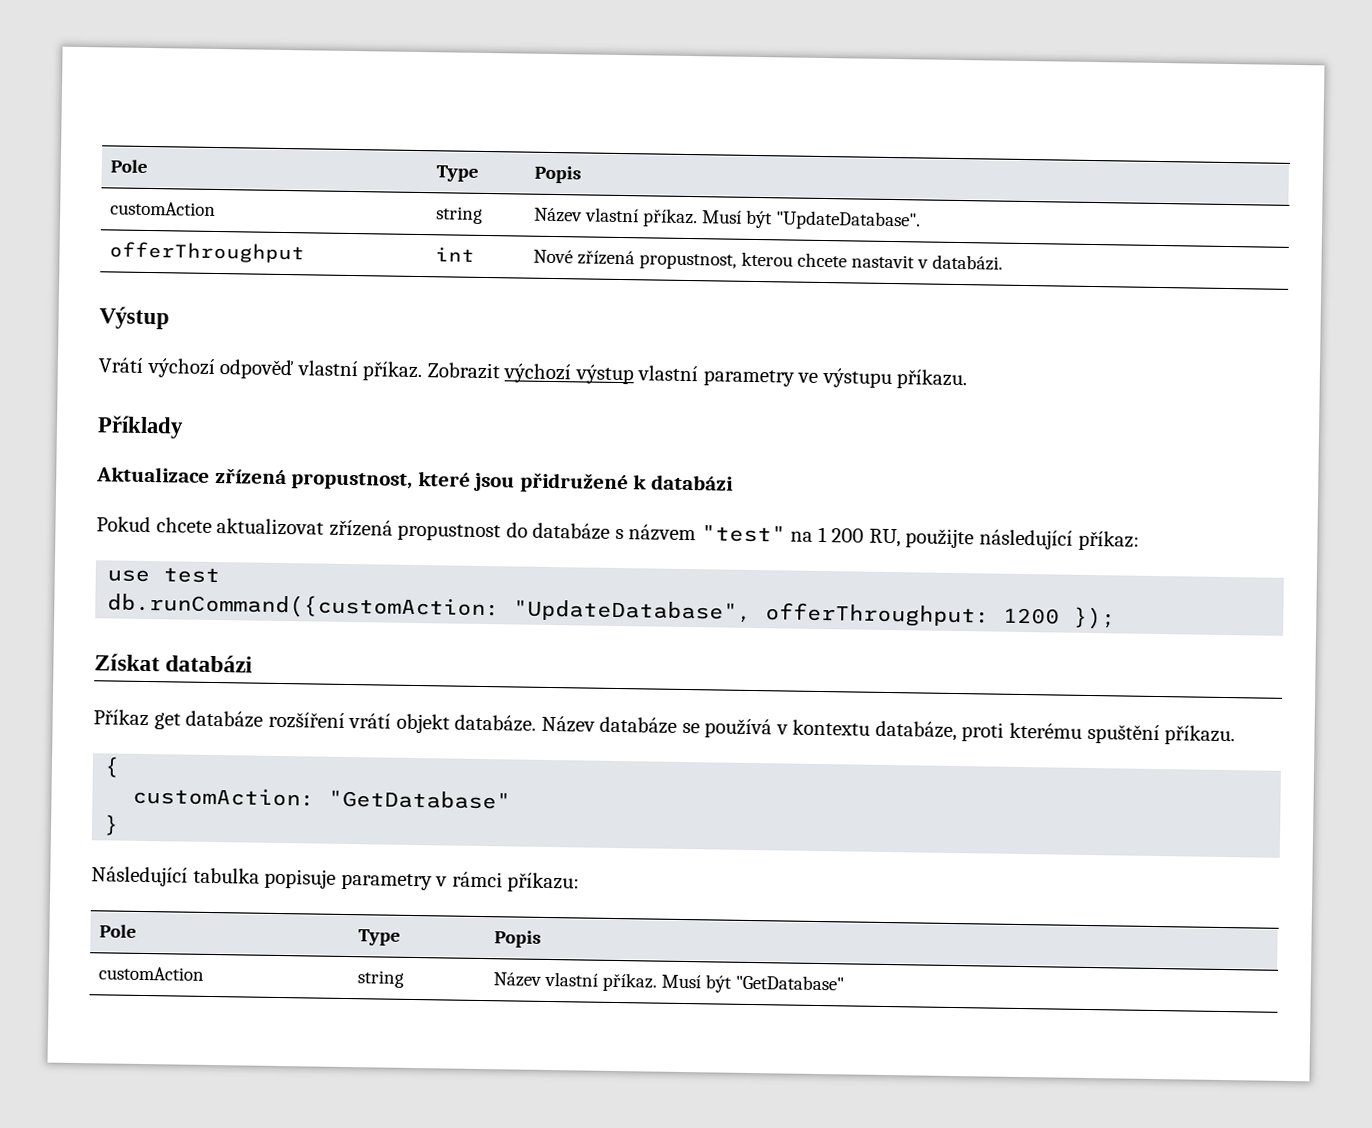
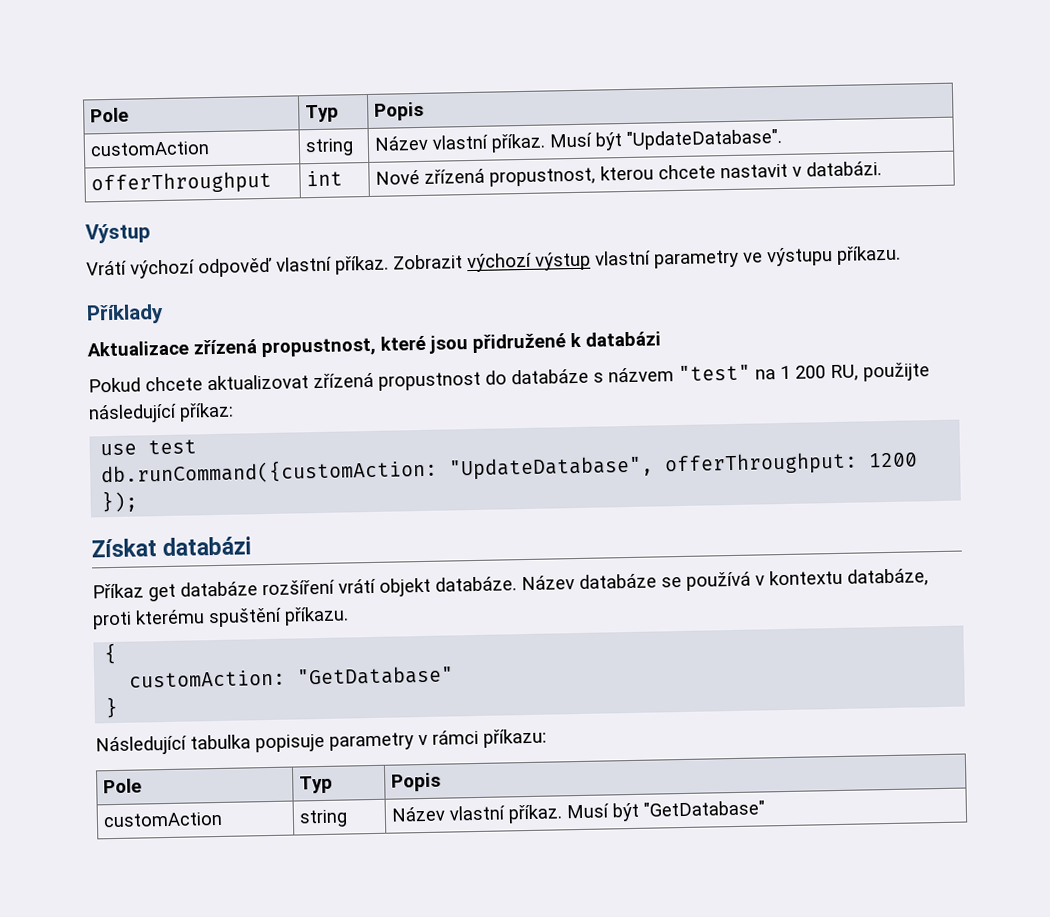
[109,159,148,173] [435,165,479,182] Pole | Type -> [90,107,130,123] [305,104,340,123] Pole | Typ
[357,929,401,946] Type -> [299,775,334,794] Typ

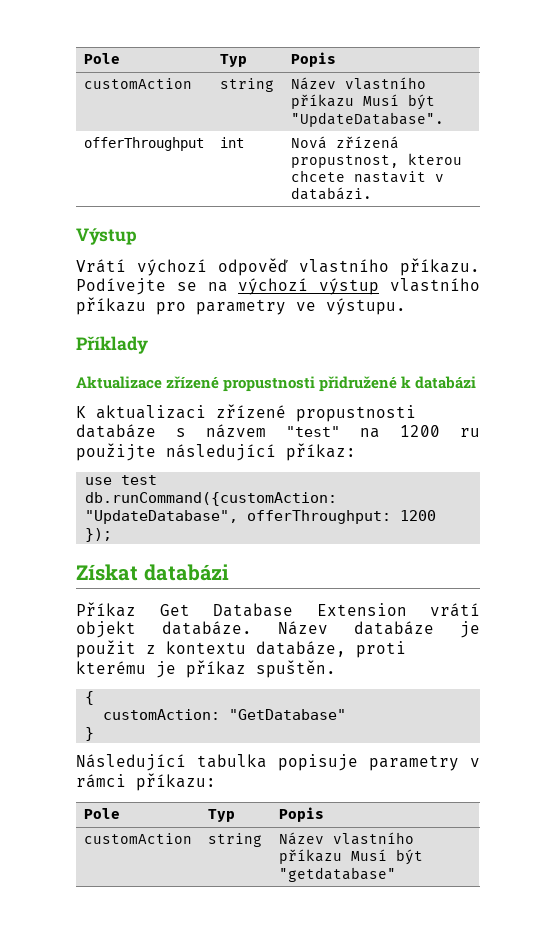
[90,107,130,123] [305,104,340,123] [374,101,425,121] [90,141,211,157] [305,138,355,157] [374,133,547,153] Pole | Typ | Popis // customAction | string | Název vlastní příkaz. -> [83,53,120,64] [219,54,247,67] [290,52,336,67] [83,78,192,89] [219,78,274,92] [290,77,426,90] [290,94,354,109] Pole | Typ | Popis // customAction | string | Název vlastního příkazu
[375,169,421,185] Nové -> [290,136,327,149] Nová
[276,245,901,275] [86,303,164,325] [87,331,661,358] [88,370,507,393] vlastní příkaz. Zobrazit výchozí výstup vlastní parametry ve výstupu příkazu. // Příklady // Aktualizace zřízená propustnost, které jsou přidružené k databázi // Pokud chcete aktualizovat zřízená propustnost do -> [299,258,480,276] [76,278,481,295] [76,297,406,315] [76,336,148,354] [76,376,477,392] [76,404,416,422] vlastního příkazu. Podívejte se na výchozí výstup vlastního příkazu pro parametry ve výstupu. // Příklady // Aktualizace zřízené propustnosti přidružené k databázi // K aktualizaci zřízené propustnosti
[780,364,859,382] 1 200 RU, -> [400,425,480,437] 1200 ru
[148,579,335,602] get databáze rozšíření -> [159,603,407,617] Get Database Extension
[661,571,765,591] se používá v -> [460,621,480,638] [76,640,156,658] je použit z
[208,606,349,628] spuštění příkazu. -> [156,660,336,678] je příkaz spuštěn.
[449,800,766,824] vlastní příkaz. Musí být "GetDatabase" -> [332,832,414,845] [278,849,423,865] [278,867,396,882] vlastního příkazu Musí být "getdatabase"

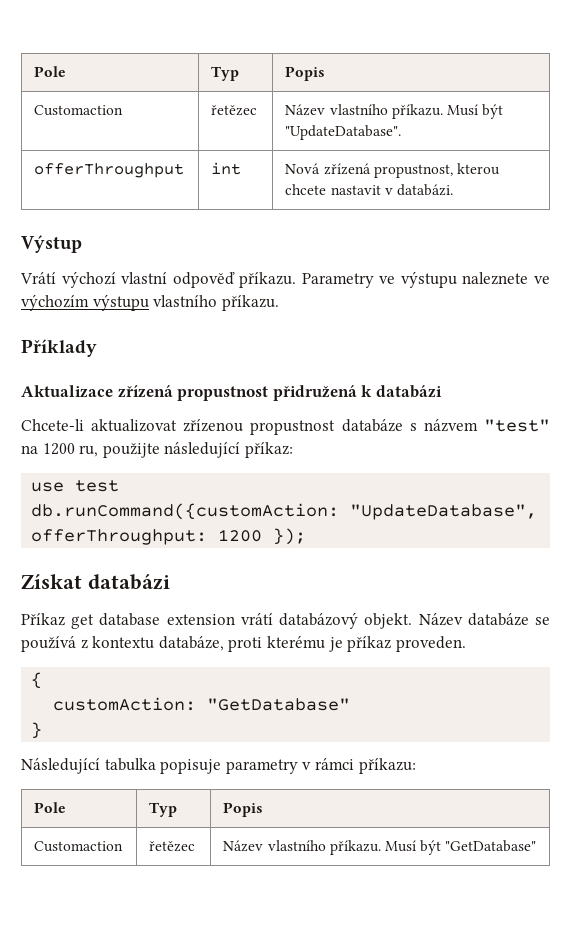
[83,53,120,64] [219,54,247,67] [290,52,336,67] [83,78,192,89] [219,78,274,92] [290,77,426,90] [290,94,354,109] Pole | Typ | Popis // customAction | string | Název vlastního příkazu -> [34,66,67,77] [211,66,240,81] [285,66,326,81] [34,105,124,116] [211,105,258,116] [285,104,443,119] Pole | Typ | Popis // Customaction | řetězec | Název vlastního příkazu.
[218,258,480,276] [76,278,481,295] [76,297,406,315] odpověď vlastního příkazu. Podívejte se na výchozí výstup vlastního příkazu pro parametry ve výstupu. -> [121,271,550,288] [21,294,279,311] vlastní odpověď příkazu. Parametry ve výstupu naleznete ve výchozím výstupu vlastního příkazu.
[166,376,398,392] zřízené propustnosti přidružené -> [117,385,357,401] zřízená propustnost přidružená
[76,404,416,422] K aktualizaci zřízené propustnosti -> [21,419,336,435] Chcete-li aktualizovat zřízenou propustnost
[460,428,480,437] ru -> [79,445,99,457] ru,
[159,603,480,617] [76,621,480,638] [76,640,136,658] Get Database Extension vrátí objekt databáze. Název databáze je použit -> [71,612,550,629] [21,636,76,652] get database extension vrátí databázový objekt. Název databáze se používá
[256,660,336,678] spuštěn. -> [395,636,466,652] proveden.
[83,833,192,844] [207,833,262,847] [278,832,414,845] [278,849,423,865] [278,867,396,882] customAction | string | Název vlastního příkazu Musí být "getdatabase" -> [34,841,124,852] [149,841,196,852] [223,840,537,855] Customaction | řetězec | Název vlastního příkazu. Musí být "GetDatabase"

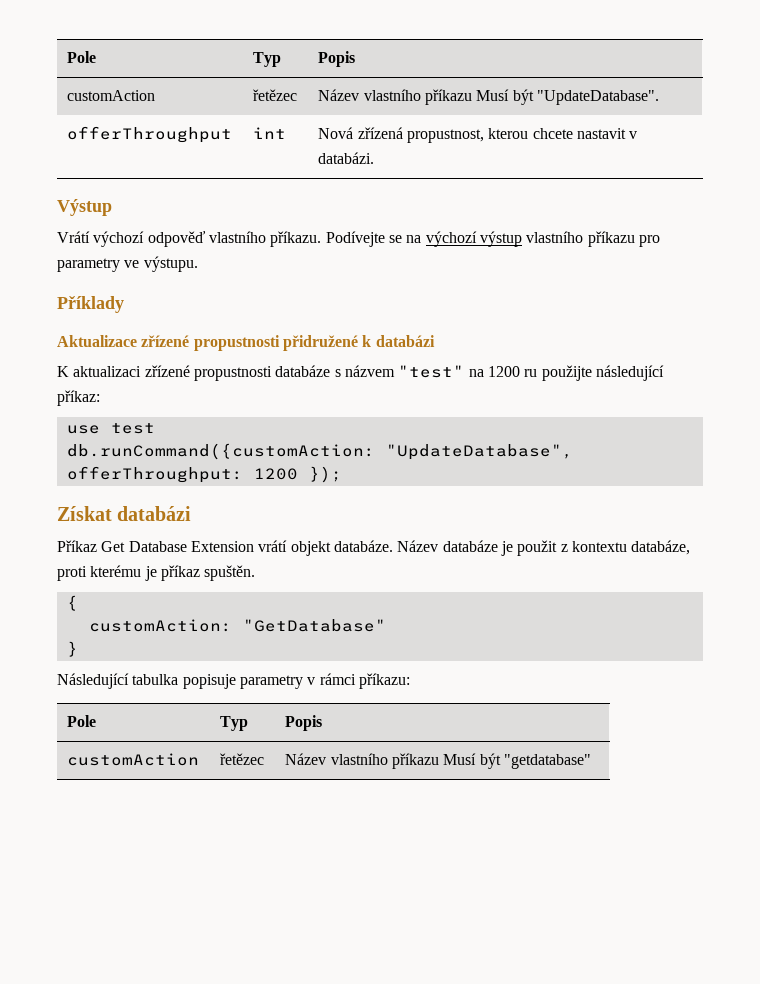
[34,66,67,77] [211,66,240,81] [285,66,326,81] [34,105,124,116] [211,105,258,116] [285,104,443,119] Pole | Typ | Popis // Customaction | řetězec | Název vlastního příkazu. -> [67,51,97,63] [253,52,282,67] [318,51,356,67] [67,90,156,101] [253,89,298,101] [318,89,472,105] Pole | Typ | Popis // customAction | řetězec | Název vlastního příkazu
[121,271,550,288] [21,294,279,311] vlastní odpověď příkazu. Parametry ve výstupu naleznete ve výchozím výstupu vlastního příkazu. -> [147,231,660,247] [57,256,198,272] odpověď vlastního příkazu. Podívejte se na výchozí výstup vlastního příkazu pro parametry ve výstupu.
[117,385,357,401] zřízená propustnost přidružená -> [141,335,358,351] zřízené propustnosti přidružené
[21,419,336,435] Chcete-li aktualizovat zřízenou propustnost -> [57,365,272,381] K aktualizaci zřízené propustnosti
[79,445,99,457] ru, -> [524,369,538,377] ru
[71,612,550,629] [21,636,76,652] get database extension vrátí databázový objekt. Název databáze se používá -> [101,540,558,556] Get Database Extension vrátí objekt databáze. Název databáze je použit
[395,636,466,652] proveden. -> [204,565,256,581] spuštěn.
[34,841,124,852] [149,841,196,852] [223,840,537,855] Customaction | řetězec | Název vlastního příkazu. Musí být "GetDatabase" -> [67,753,200,766] [220,753,265,765] [285,753,591,769] customAction | řetězec | Název vlastního příkazu Musí být "getdatabase"

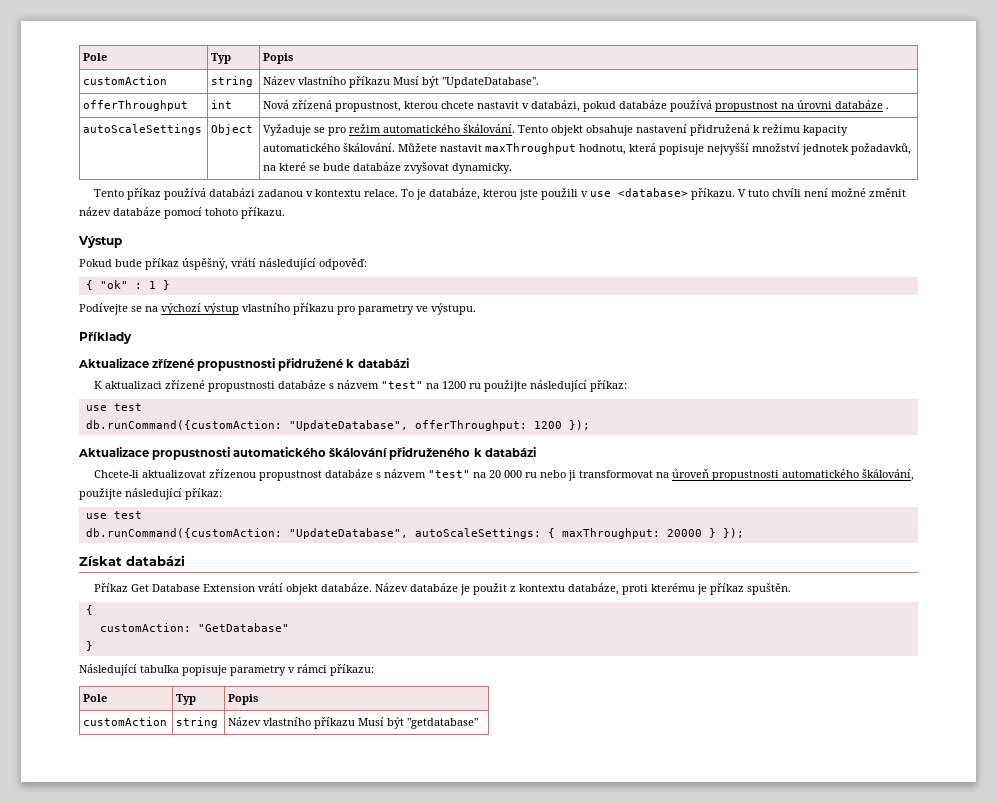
[67,51,97,63] [253,52,282,67] [318,51,356,67] [67,90,156,101] [253,89,298,101] Pole | Typ | Popis // customAction | řetězec -> [83,53,108,61] [211,53,232,64] [263,53,294,64] [83,76,168,85] [211,76,254,87] Pole | Typ | Popis // customAction | string
[318,152,375,164] [57,199,112,216] [57,231,322,247] databázi. // Výstup // Vrátí výchozí odpověď vlastního příkazu. -> [531,100,890,112] [83,124,203,135] [211,124,254,135] [263,124,849,136] [263,143,912,155] [263,162,513,174] [93,188,906,200] [79,207,285,219] [78,236,122,248] [79,258,367,270] [85,280,170,290] databázi, pokud databáze používá propustnost na úrovni databáze . // autoScaleSettings | Object | Vyžaduje se pro režim automatického škálování. Tento objekt obsahuje nastavení přidružená k režimu kapacity automatického škálování. Můžete nastavit maxThroughput hodnotu, která popisuje nejvyšší množství jednotek požadavků, na které se bude databáze zvyšovat dynamicky. // Tento příkaz používá databázi zadanou v kontextu relace. To je databáze, kterou jste použili v use <database> příkazu. V tuto chvíli není možné změnit název databáze pomocí tohoto příkazu. // Výstup // Pokud bude příkaz úspěšný, vrátí následující odpověď: // { "ok" : 1 } //
(342, 474) none -> [78,447,536,460] [93,469,914,481] [79,488,222,500] [85,511,142,519] [85,528,744,539] // Aktualizace propustnosti automatického škálování přidruženého k databázi // Chcete-li aktualizovat zřízenou propustnost databáze s názvem "test" na 20 000 ru nebo ji transformovat na úroveň propustnosti automatického škálování, použijte následující příkaz: // use test // db.runCommand({customAction: "UpdateDatabase", autoScaleSettings: { maxThroughput: 20000 } });
[220,753,265,765] řetězec -> [176,717,219,728] string

